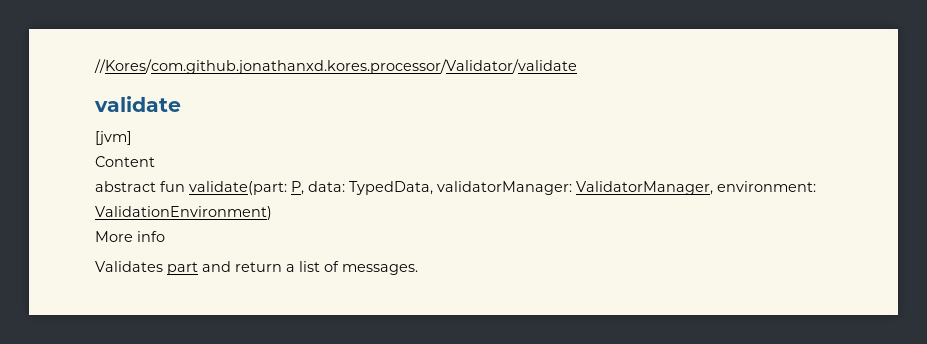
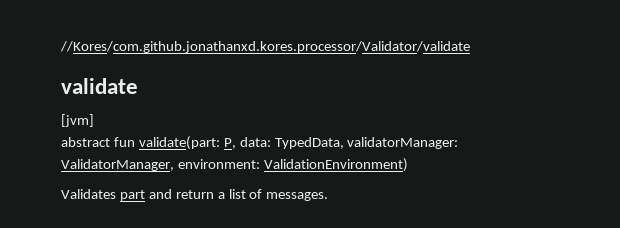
[95,156,155,167] // Content -> (94, 120) none
[95,231,165,242] // More info -> (408, 165) none

